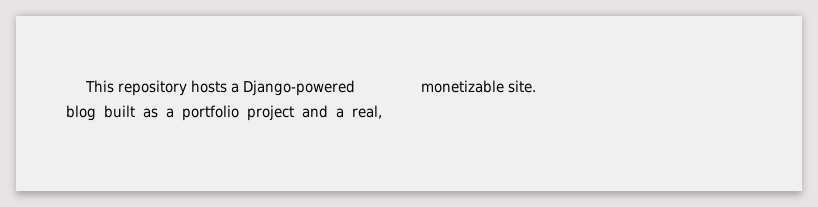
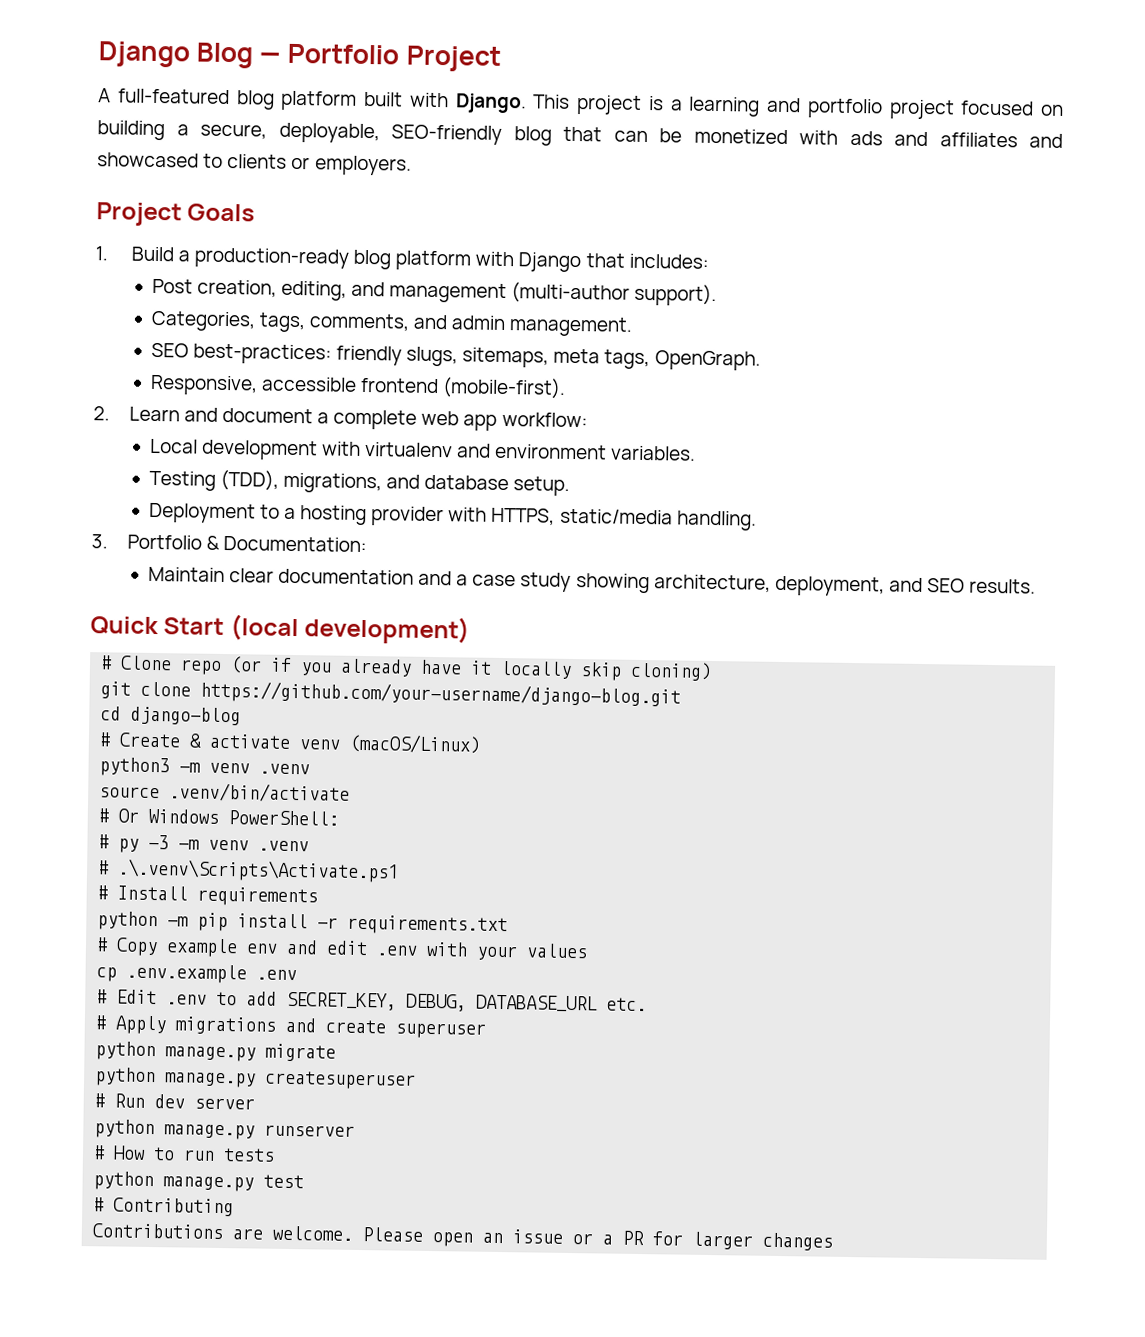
[85,80,356,96] [66,105,382,121] [421,80,536,93] This repository hosts a Django-powered blog built as a portfolio project and a real, monetizable site. -> [98,41,501,72] [98,88,1064,120] [97,120,1063,148] [97,152,412,176] [96,202,256,227] [95,246,709,273] [151,278,718,307] [150,310,634,337] [150,342,761,371] [149,374,566,399] [93,406,588,431] [149,438,697,461] [148,469,571,496] [148,502,757,531] [91,534,367,553] [147,566,1037,597] [90,614,471,645] [100,655,713,681] [100,680,682,708] [100,706,242,726] [99,732,482,754] [99,757,311,777] [99,782,351,803] [98,808,340,826] [98,834,310,853] [98,858,400,883] [97,885,319,907] [97,911,509,936] [96,937,589,961] [96,963,298,984] [96,989,648,1013] [95,1015,487,1039] [95,1041,337,1062] [94,1067,417,1090] [94,1093,256,1110] [94,1119,356,1140] [93,1145,276,1162] [93,1171,305,1192] [93,1197,235,1217] [92,1223,834,1251] Django Blog — Portfolio Project // A full-featured blog platform built with Django. This project is a learning and portfolio project focused on building a secure, deployable, SEO-friendly blog that can be monetized with ads and affiliates and showcased to clients or employers. // Project Goals // 1. Build a production-ready blog platform with Django that includes: // Post creation, editing, and management (multi-author support). // Categories, tags, comments, and admin management. // SEO best-practices: friendly slugs, sitemaps, meta tags, OpenGraph. // Responsive, accessible frontend (mobile-first). // 2. Learn and document a complete web app workflow: // Local development with virtualenv and environment variables. // Testing (TDD), migrations, and database setup. // Deployment to a hosting provider with HTTPS, static/media handling. // 3. Portfolio & Documentation: // Maintain clear documentation and a case study showing architecture, deployment, and SEO results. // Quick Start (local development) // # Clone repo (or if you already have it locally skip cloning) // git clone https://github.com/your-username/django-blog.git // cd django-blog // # Create & activate venv (macOS/Linux) // python3 -m venv .venv // source .venv/bin/activate // # Or Windows PowerShell: // # py -3 -m venv .venv // # .\.venv\Scripts\Activate.ps1 // # Install requirements // python -m pip install -r requirements.txt // # Copy example env and edit .env with your values // cp .env.example .env // # Edit .env to add SECRET_KEY, DEBUG, DATABASE_URL etc. // # Apply migrations and create superuser // python manage.py migrate // python manage.py createsuperuser // # Run dev server // python manage.py runserver // # How to run tests // python manage.py test // # Contributing // Contributions are welcome. Please open an issue or a PR for larger changes

